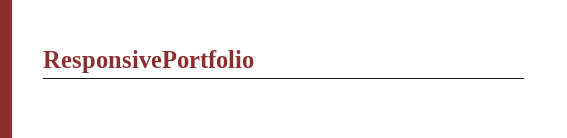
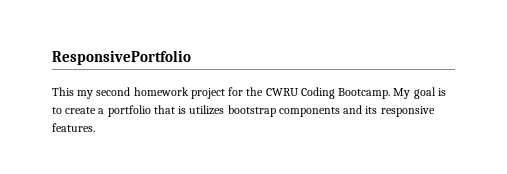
(254, 61) none -> [52,87,446,99] [52,105,435,117] [52,123,95,132] // This my second homework project for the CWRU Coding Bootcamp. My goal is to create a portfolio that is utilizes bootstrap components and its responsive features.

